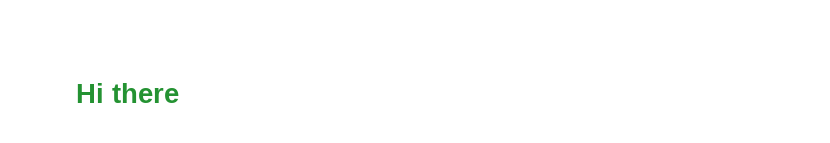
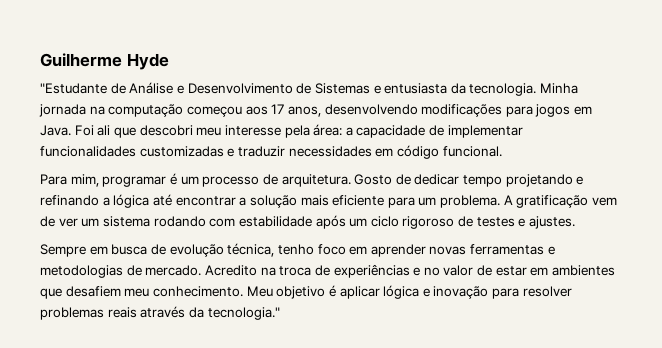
[76,83,179,103] Hi there -> [40,53,169,70] [40,82,579,96] [39,104,593,117] [40,124,523,138] [40,145,502,159] [40,173,584,187] [40,194,618,208] [40,215,576,229] [40,243,555,257] [40,264,616,278] [40,285,572,299] [40,306,280,320] Guilherme Hyde // "Estudante de Análise e Desenvolvimento de Sistemas e entusiasta da tecnologia. Minha jornada na computação começou aos 17 anos, desenvolvendo modificações para jogos em Java. Foi ali que descobri meu interesse pela área: a capacidade de implementar funcionalidades customizadas e traduzir necessidades em código funcional. // Para mim, programar é um processo de arquitetura. Gosto de dedicar tempo projetando e refinando a lógica até encontrar a solução mais eficiente para um problema. A gratificação vem de ver um sistema rodando com estabilidade após um ciclo rigoroso de testes e ajustes. // Sempre em busca de evolução técnica, tenho foco em aprender novas ferramentas e metodologias de mercado. Acredito na troca de experiências e no valor de estar em ambientes que desafiem meu conhecimento. Meu objetivo é aplicar lógica e inovação para resolver problemas reais através da tecnologia."

